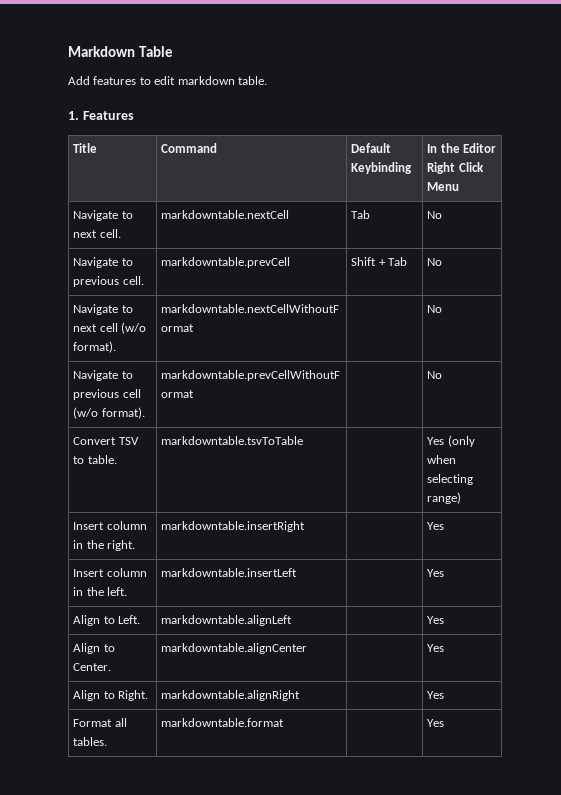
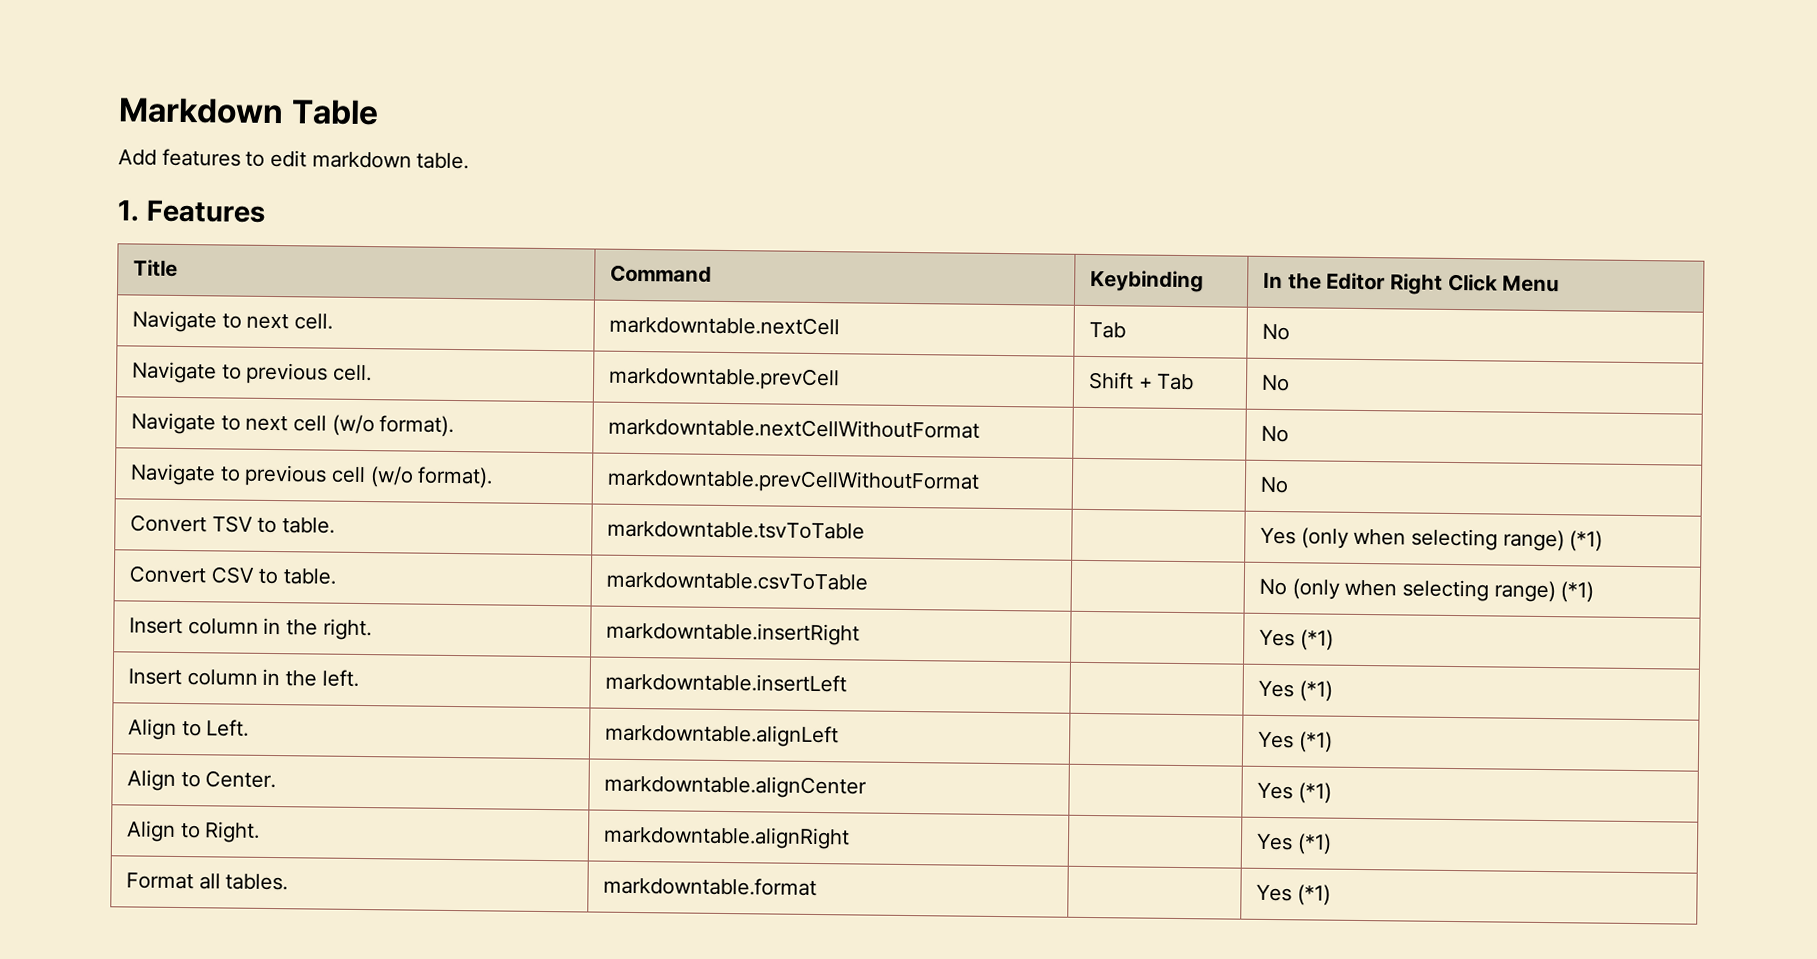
[351,143,392,153] Default -> (712, 273) none
(462, 498) none -> [1569,530,1604,552] [128,565,336,585] [605,571,868,591] [1258,578,1595,603] (*1) // Convert CSV to table. | markdowntable.csvToTable | | No (only when selecting range) (*1)
(445, 526) none -> [1299,629,1334,651] (*1)
(445, 573) none -> [1298,680,1333,702] (*1)
(445, 620) none -> [1298,731,1333,753] (*1)
(445, 648) none -> [1297,782,1332,804] (*1)
(445, 695) none -> [1296,833,1332,855] (*1)
(445, 723) none -> [1296,884,1331,906] (*1)

